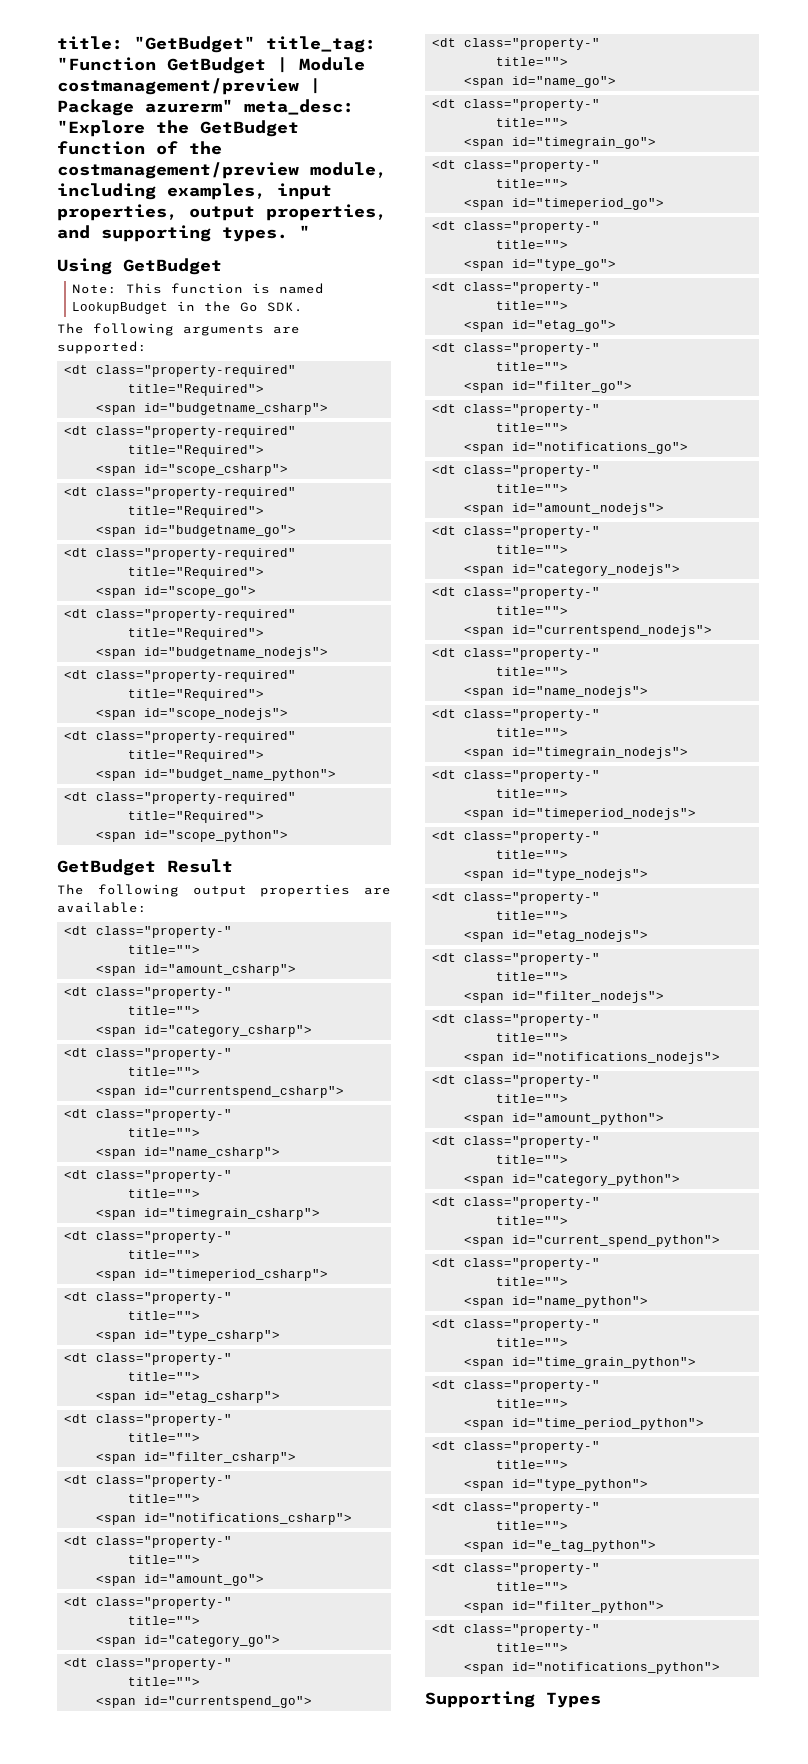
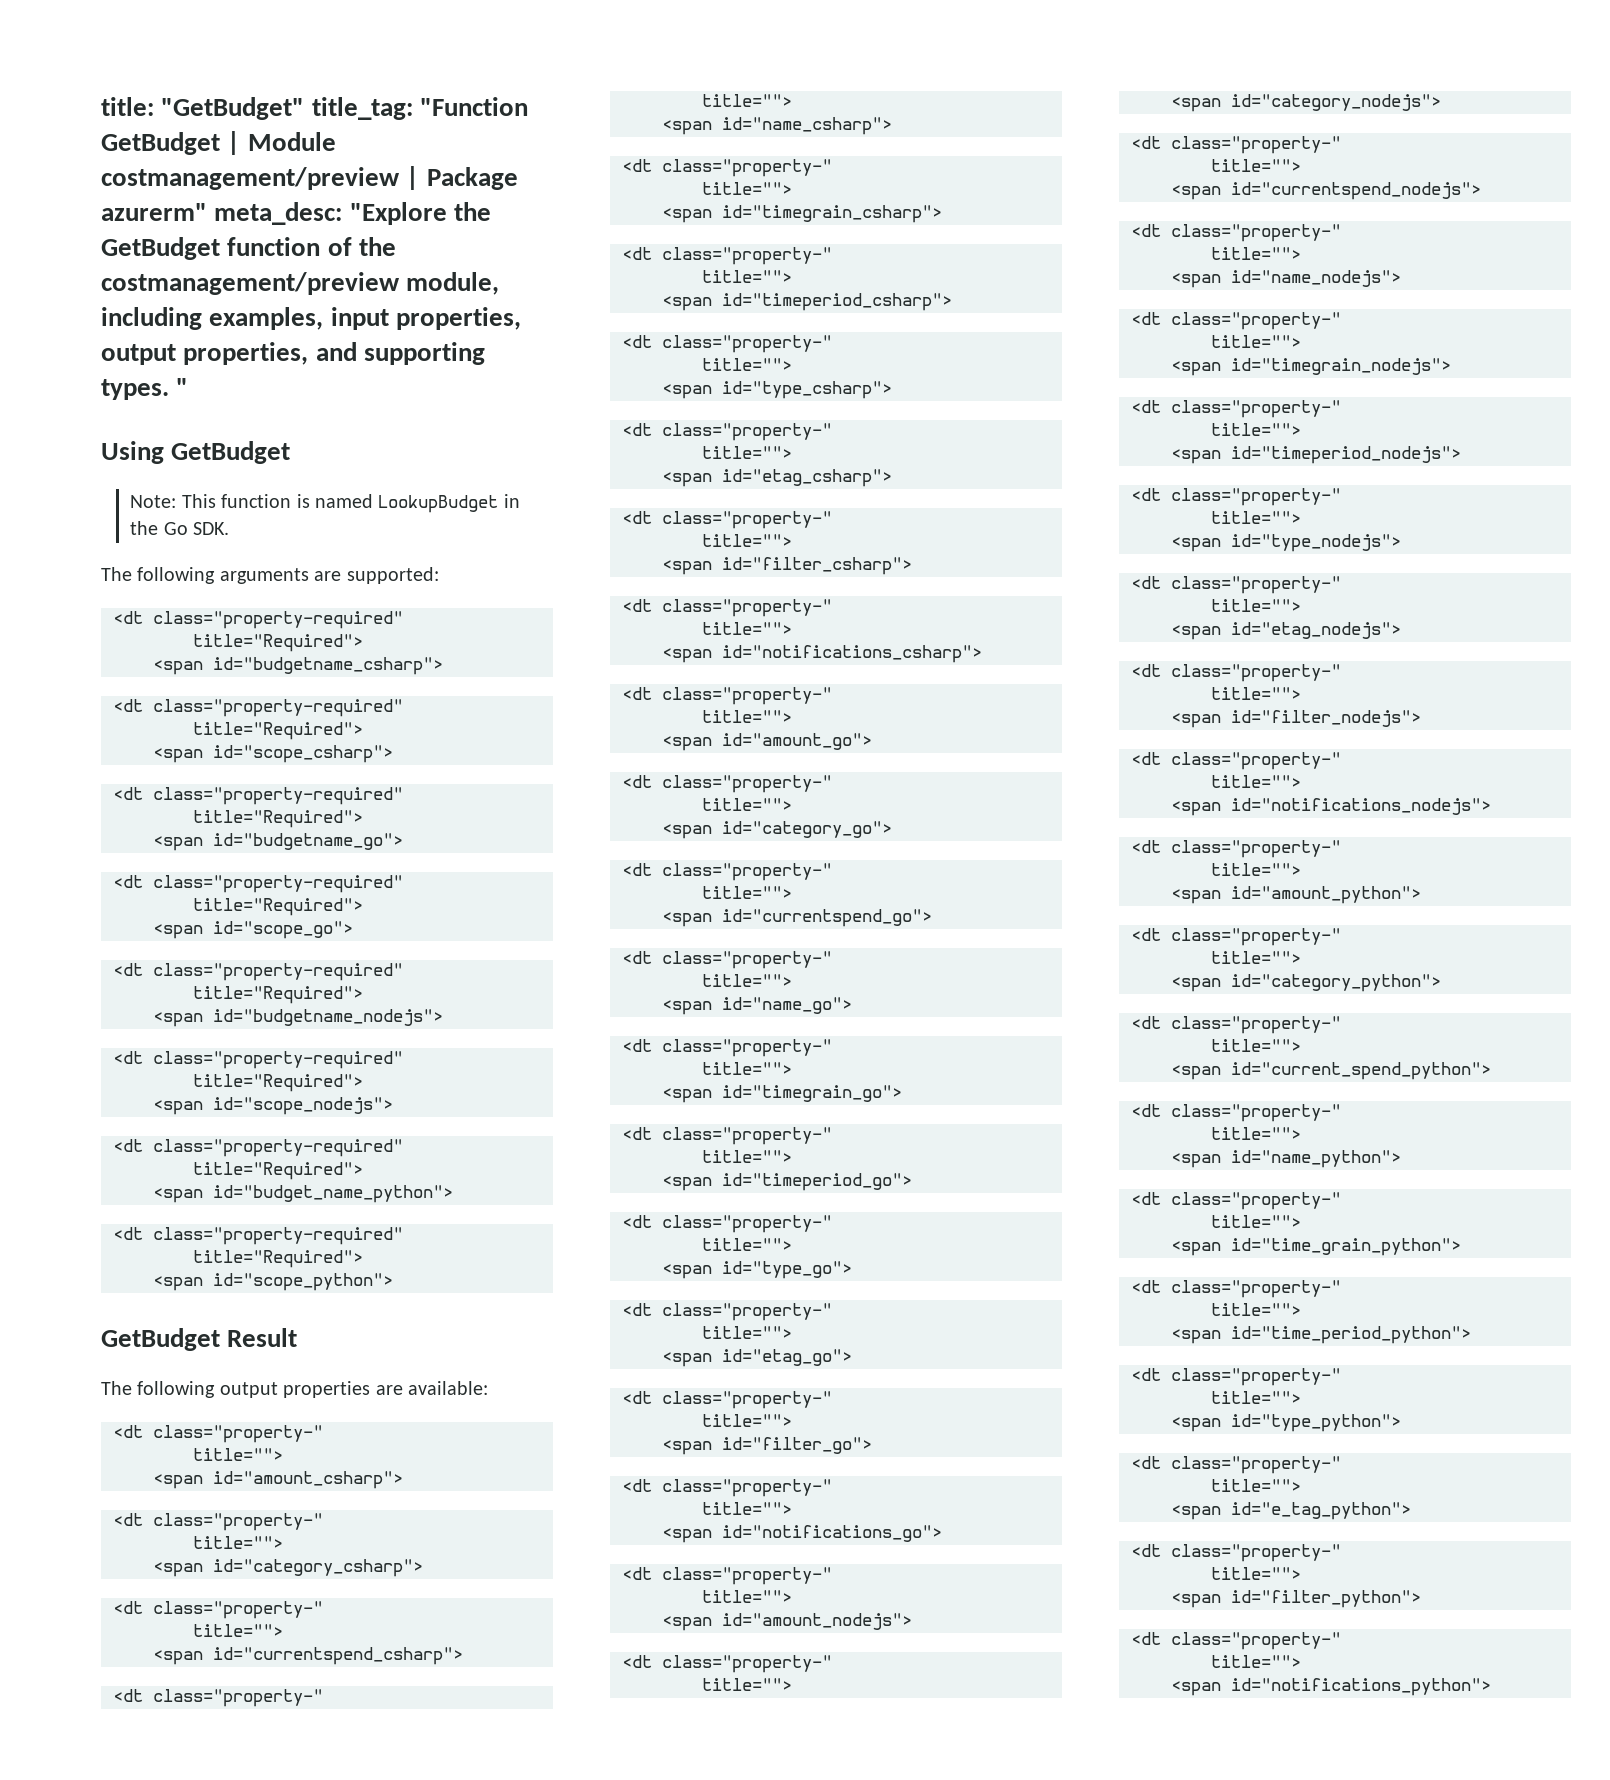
[425,1691,601,1708] // Supporting Types -> (1491, 1687) none

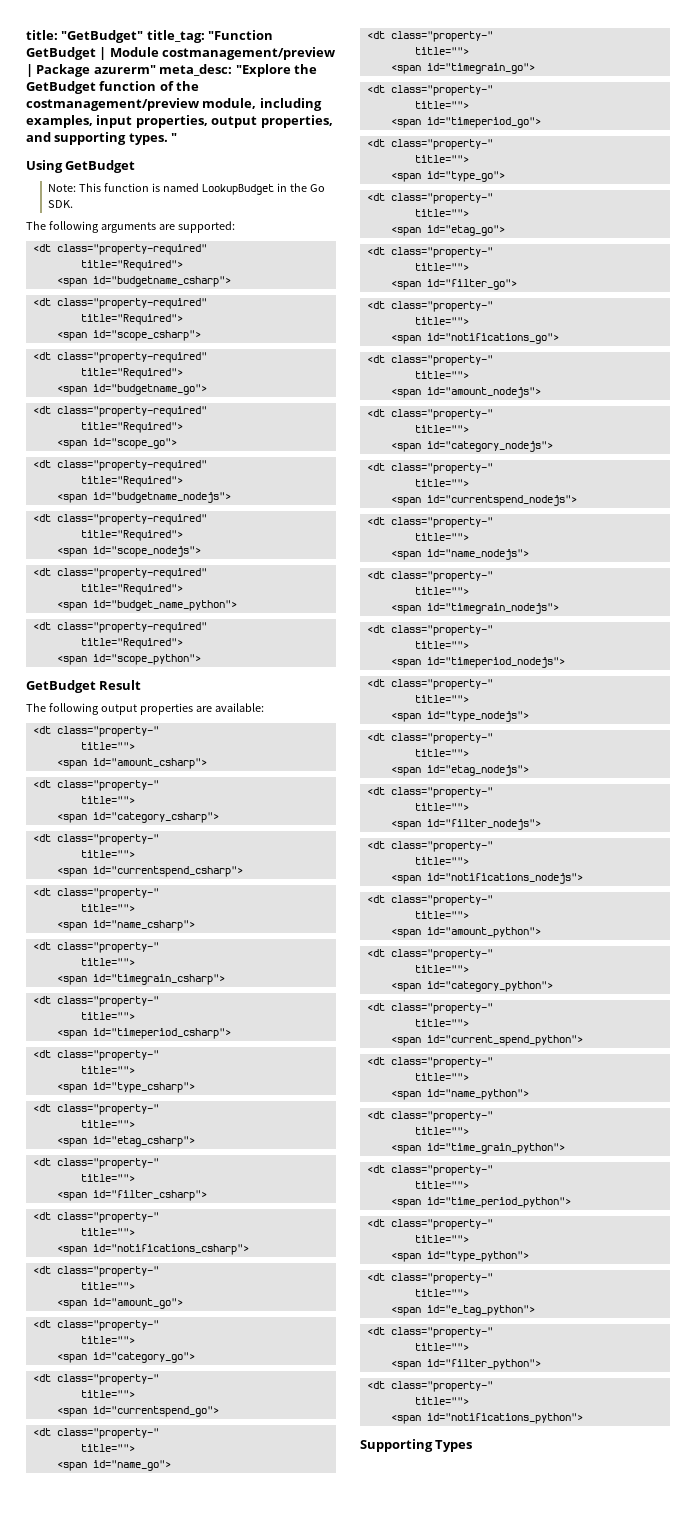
(1491, 1687) none -> [360,1439,473,1452] // Supporting Types

